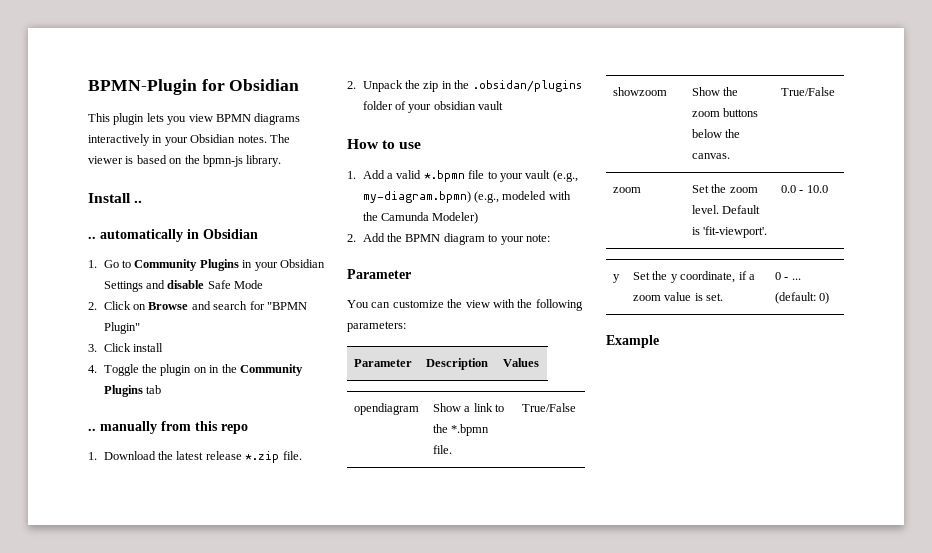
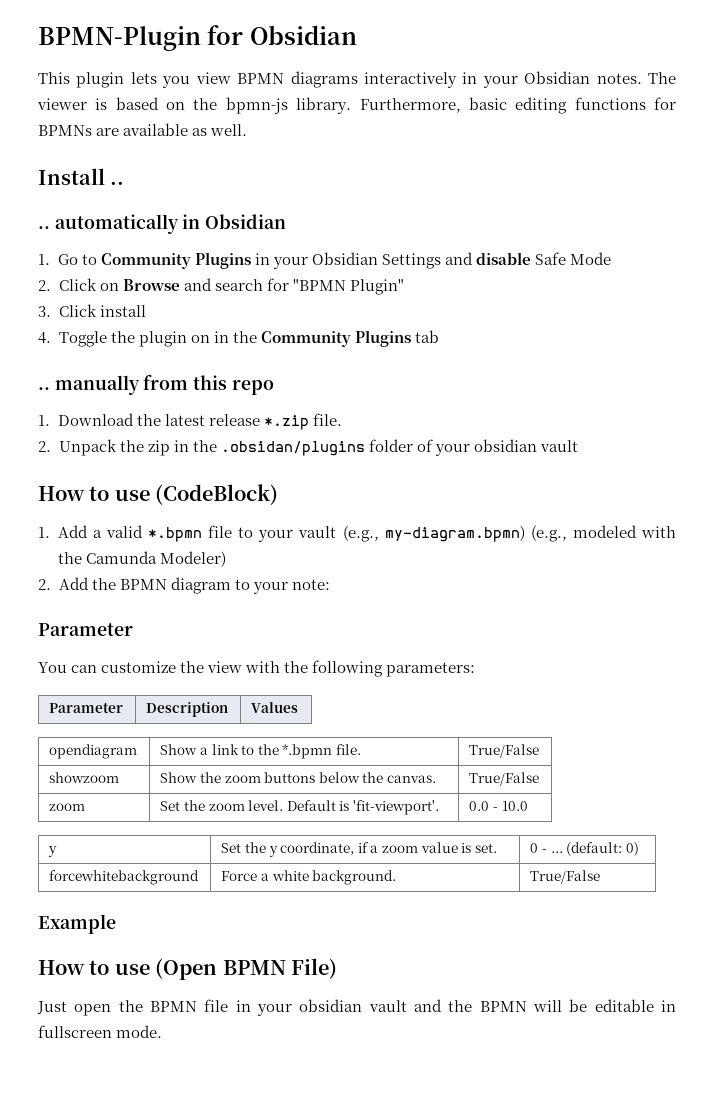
(282, 161) none -> [359,97,677,114] [38,123,248,136] Furthermore, basic editing functions for BPMNs are available as well.
(422, 145) none -> [155,484,279,505] (CodeBlock)
[606,335,659,348] // Example -> [49,870,200,885] [221,870,397,885] [530,870,601,884] [38,914,116,934] [38,958,337,980] [37,999,677,1016] [38,1025,163,1038] // forcewhitebackground | Force a white background. | True/False // Example // How to use (Open BPMN File) // Just open the BPMN file in your obsidian vault and the BPMN will be editable in fullscreen mode.

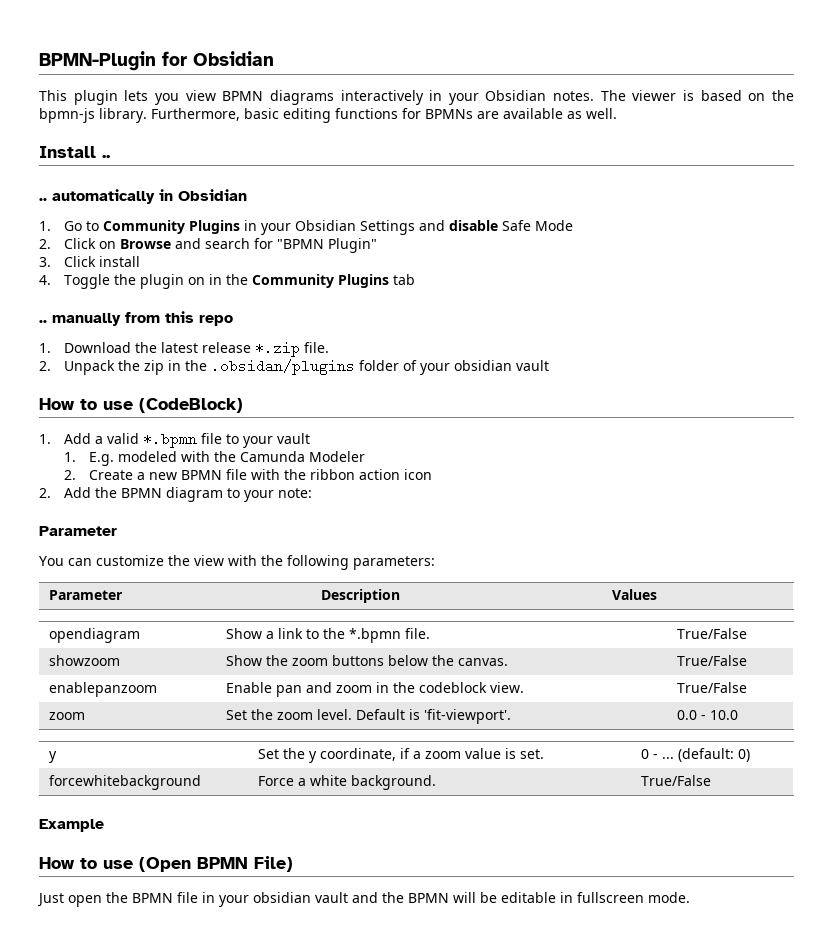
[342,525,567,542] (e.g., my-diagram.bpmn) (e.g., -> [63,452,114,466] // 1. E.g.
[159,551,226,567] Modeler) -> [308,451,365,462] [63,469,432,480] Modeler // 2. Create a new BPMN file with the ribbon action icon
(540, 779) none -> [48,682,157,697] [225,682,524,697] [676,682,747,693] // enablepanzoom | Enable pan and zoom in the codeblock view. | True/False

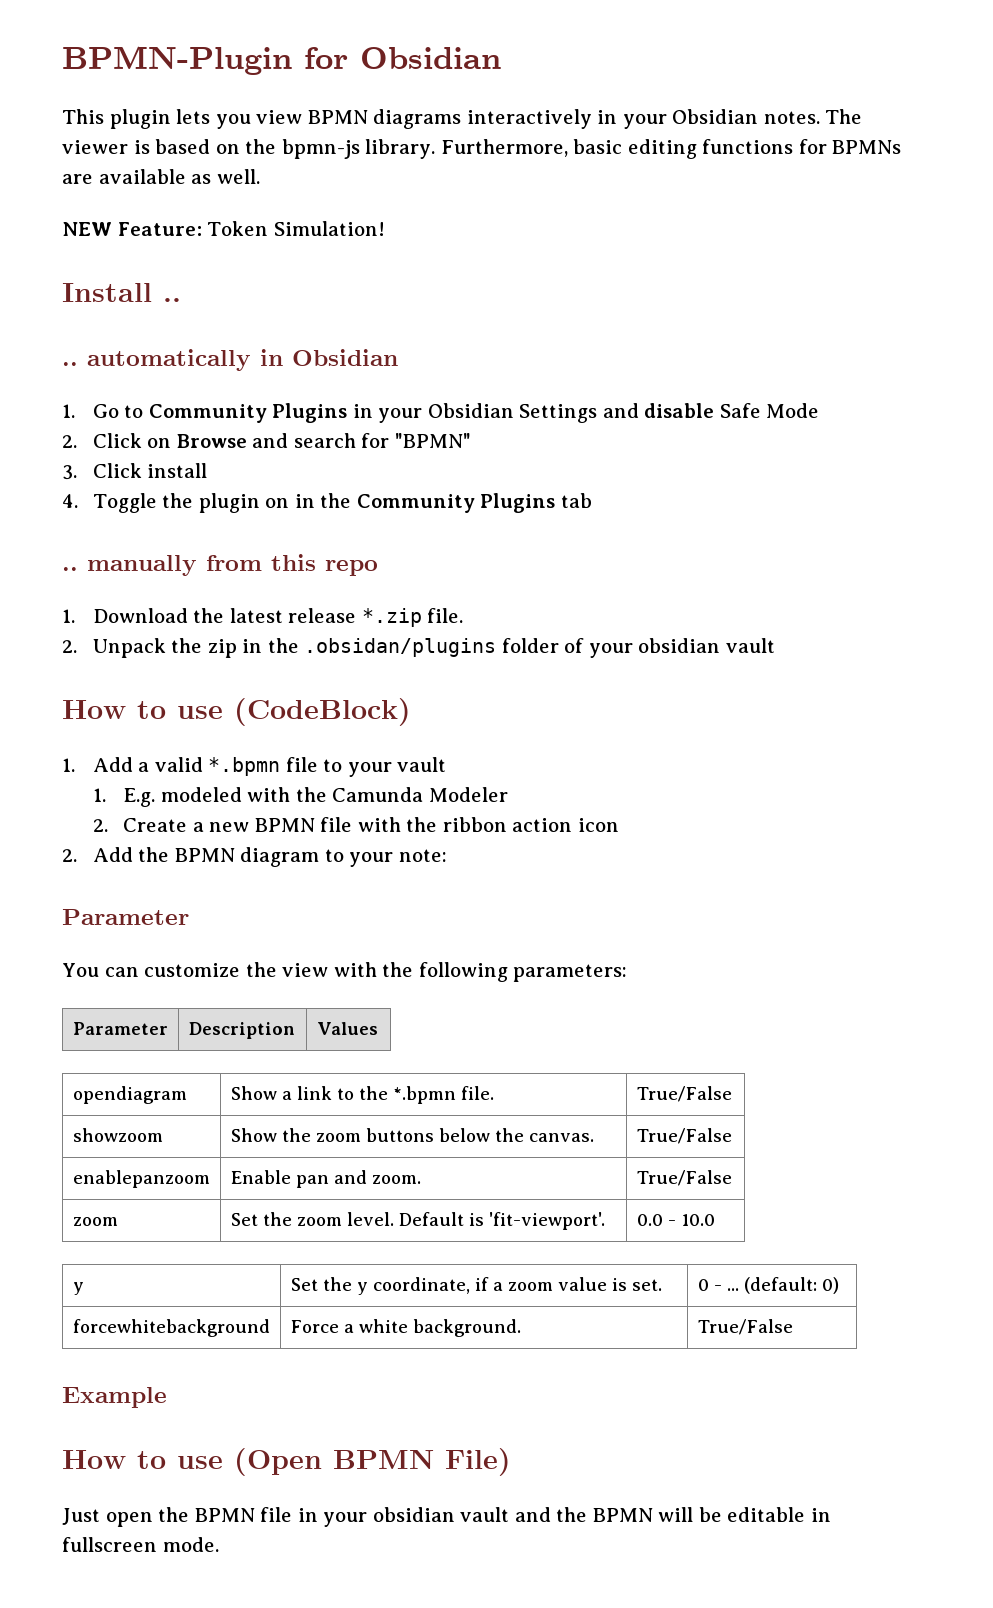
(617, 113) none -> [62,221,385,236] // NEW Feature: Token Simulation!
[276,238,377,253] "BPMN Plugin" -> [394,433,471,448] "BPMN"
[335,682,524,693] zoom in the codeblock view. -> [371,1175,421,1184] zoom.

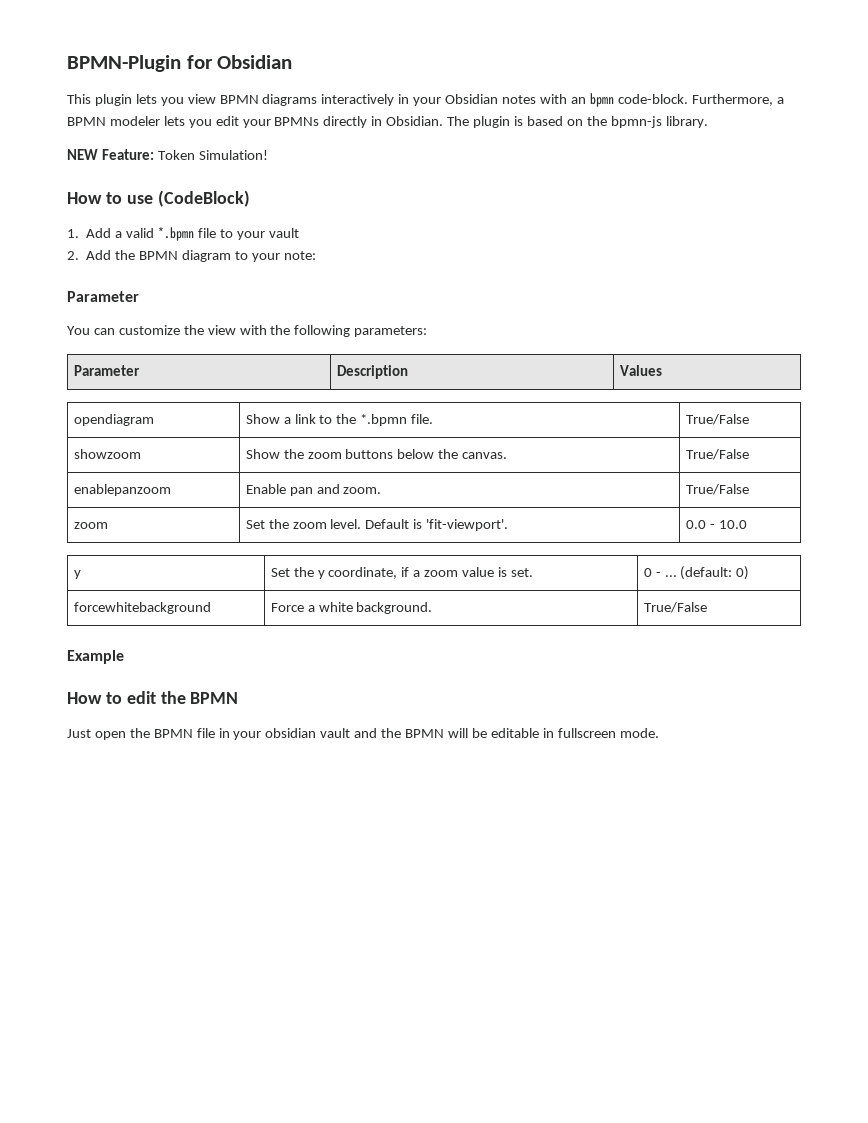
[763,109,863,124] [62,140,128,154] notes. The viewer -> [502,93,784,107] [67,116,511,128] notes with an bpmn code-block. Furthermore, a BPMN modeler lets you edit your BPMNs directly in Obsidian. The plugin
[440,139,902,159] [62,169,260,184] [62,221,385,236] [62,283,181,302] [62,349,398,371] [62,403,820,423] [62,433,471,448] [62,463,208,480] [62,493,592,513] [62,554,378,576] [62,608,464,627] [62,638,775,658] Furthermore, basic editing functions for BPMNs are available as well. // NEW Feature: Token Simulation! // Install .. // .. automatically in Obsidian // 1. Go to Community Plugins in your Obsidian Settings and disable Safe Mode // 2. Click on Browse and search for "BPMN" // 3. Click install // 4. Toggle the plugin on in the Community Plugins tab // .. manually from this repo // 1. Download the latest release *.zip file. // 2. Unpack the zip in the .obsidan/plugins folder of your obsidian vault -> [67,149,268,160] // NEW Feature: Token Simulation!
[92,787,508,807] [92,817,619,832] // 1. E.g. modeled with the Camunda Modeler // 2. Create a new BPMN file with the ribbon action icon -> (299, 233) none
[177,1448,511,1476] use (Open BPMN File) -> [126,691,239,704] edit the BPMN

